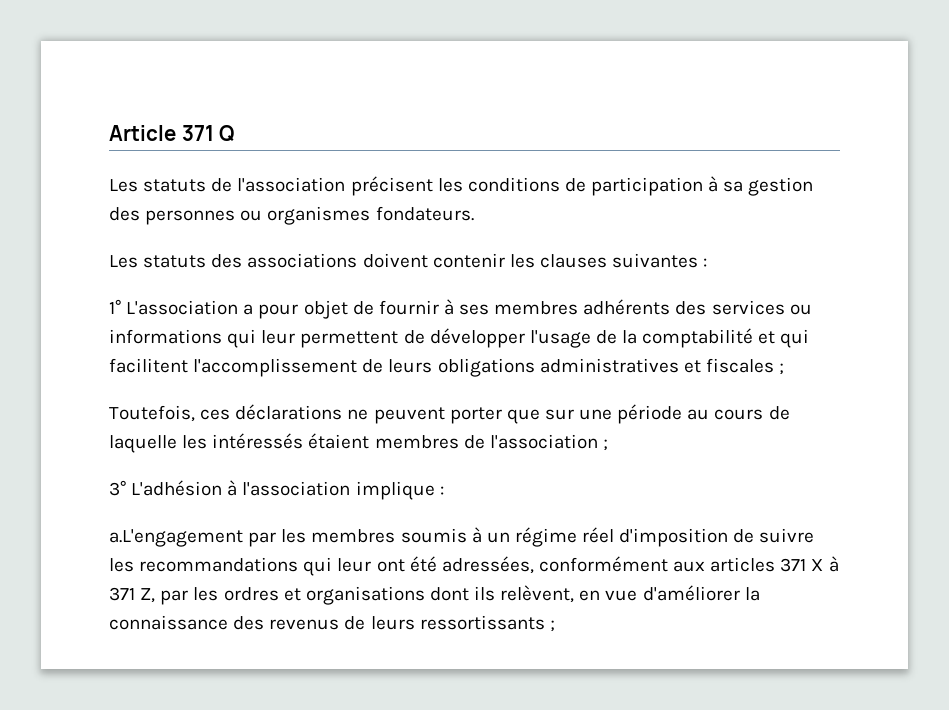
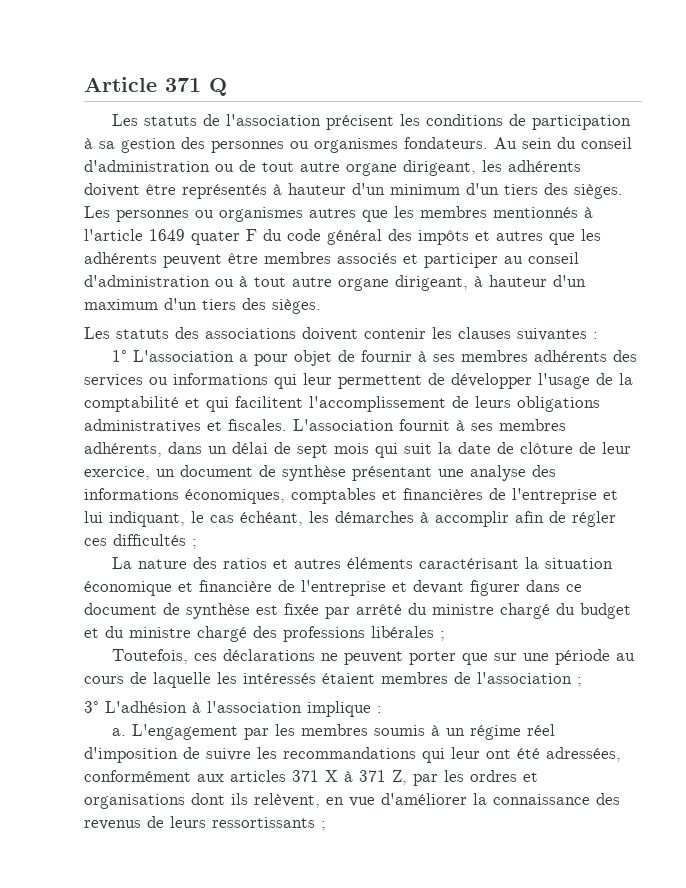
(474, 213) none -> [494,137,632,149] [84,160,581,176] [84,183,623,199] [84,206,593,222] [84,229,601,245] [84,252,579,268] [84,275,586,291] [84,298,321,314] Au sein du conseil d'administration ou de tout autre organe dirigeant, les adhérents doivent être représentés à hauteur d'un minimum d'un tiers des sièges. Les personnes ou organismes autres que les membres mentionnés à l'article 1649 quater F du code général des impôts et autres que les adhérents peuvent être membres associés et participer au conseil d'administration ou à tout autre organe dirigeant, à hauteur d'un maximum d'un tiers des sièges.
[705,358,774,373] fiscales -> [228,419,566,431] [84,442,631,458] [84,465,556,481] [84,488,618,504] [84,511,616,527] [84,534,197,549] [112,557,614,569] [84,580,582,596] [84,603,631,619] [84,626,434,642] fiscales. L'association fournit à ses membres adhérents, dans un délai de sept mois qui suit la date de clôture de leur exercice, un document de synthèse présentant une analyse des informations économiques, comptables et financières de l'entreprise et lui indiquant, le cas échéant, les démarches à accomplir afin de régler ces difficultés ; // La nature des ratios et autres éléments caractérisant la situation économique et financière de l'entreprise et devant figurer dans ce document de synthèse est fixée par arrêté du ministre chargé du budget et du ministre chargé des professions libérales
[109,529,243,547] a.L'engagement -> [112,724,239,740] a. L'engagement

